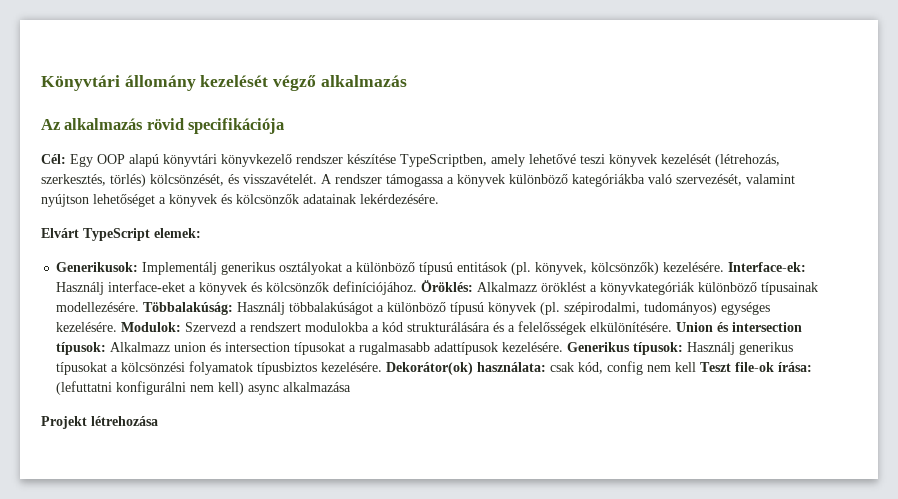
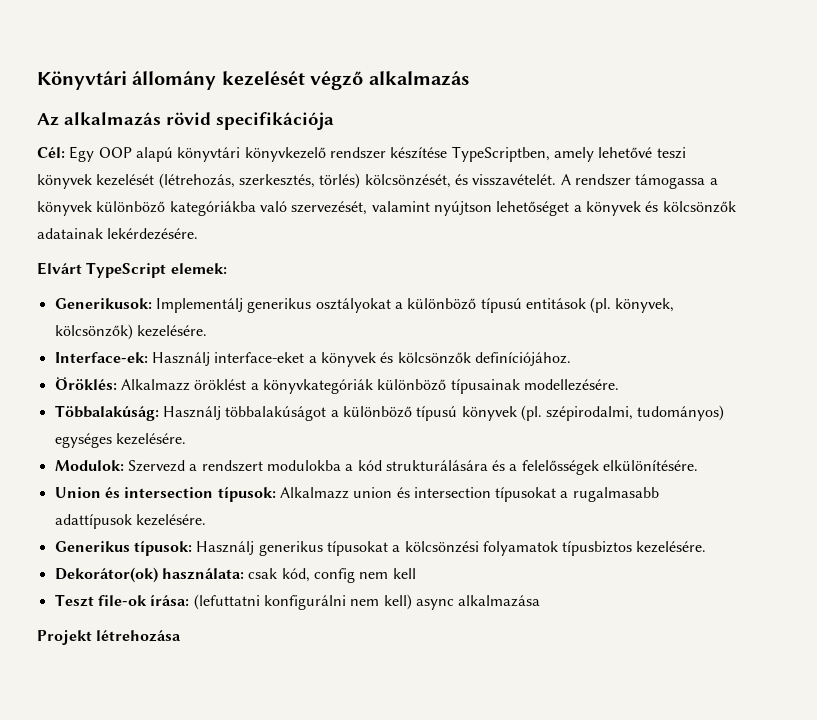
(725, 267) none -> (207, 331) //
(418, 288) none -> (571, 359) //
(140, 307) none -> (619, 385) //
(118, 327) none -> (186, 439) //
(673, 327) none -> (699, 465) //
(564, 347) none -> (206, 520) //
(383, 367) none -> (707, 547) //
(697, 367) none -> (416, 573) //

